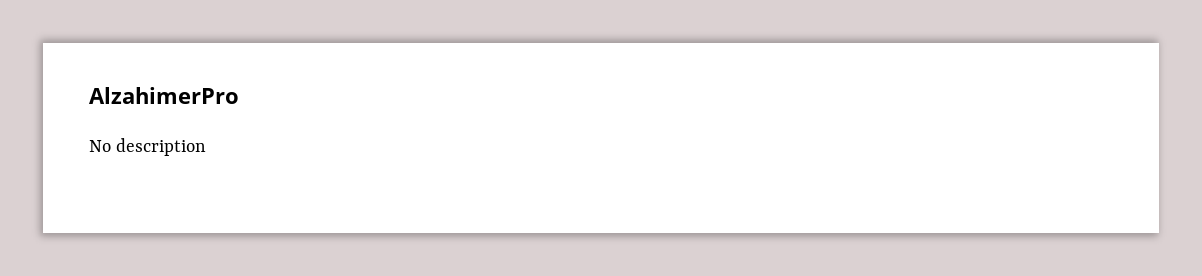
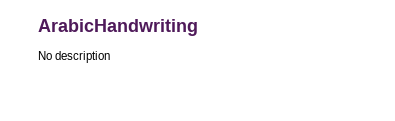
[89,87,239,104] AlzahimerPro -> [38,19,198,36] ArabicHandwriting

